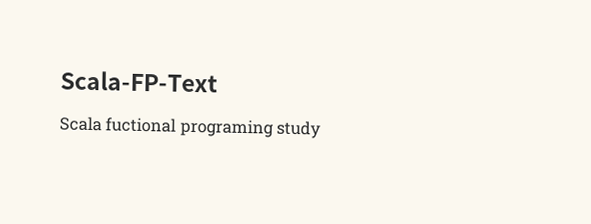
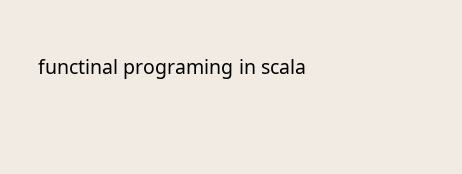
[60,70,218,93] [59,116,322,139] Scala-FP-Text // Scala fuctional programing study -> [38,59,306,79] functinal programing in scala

